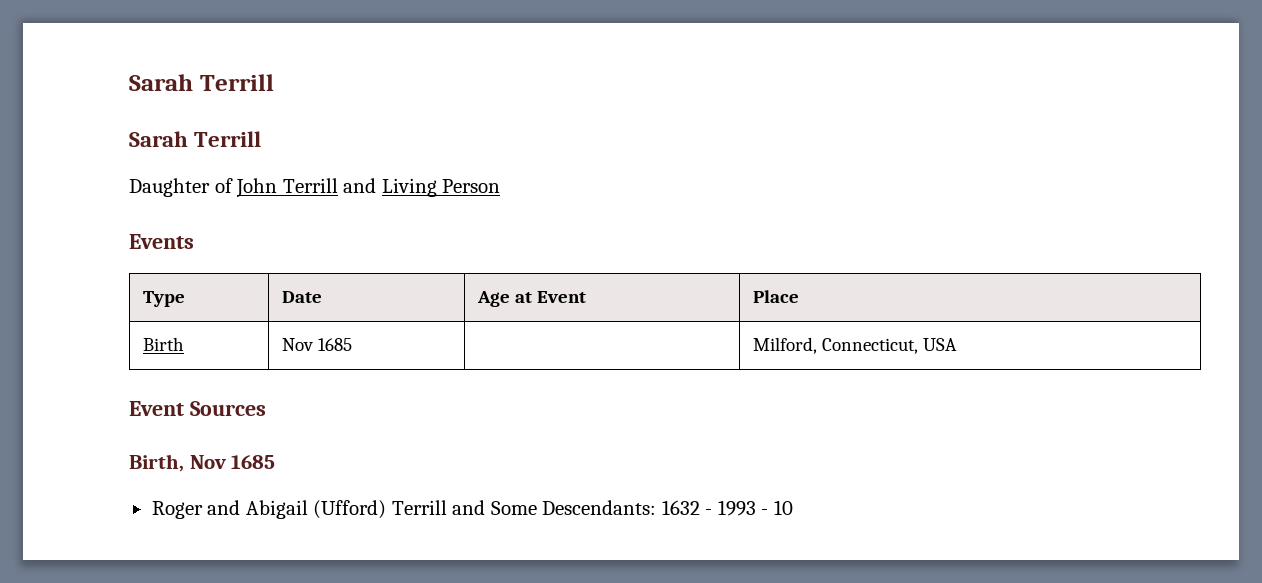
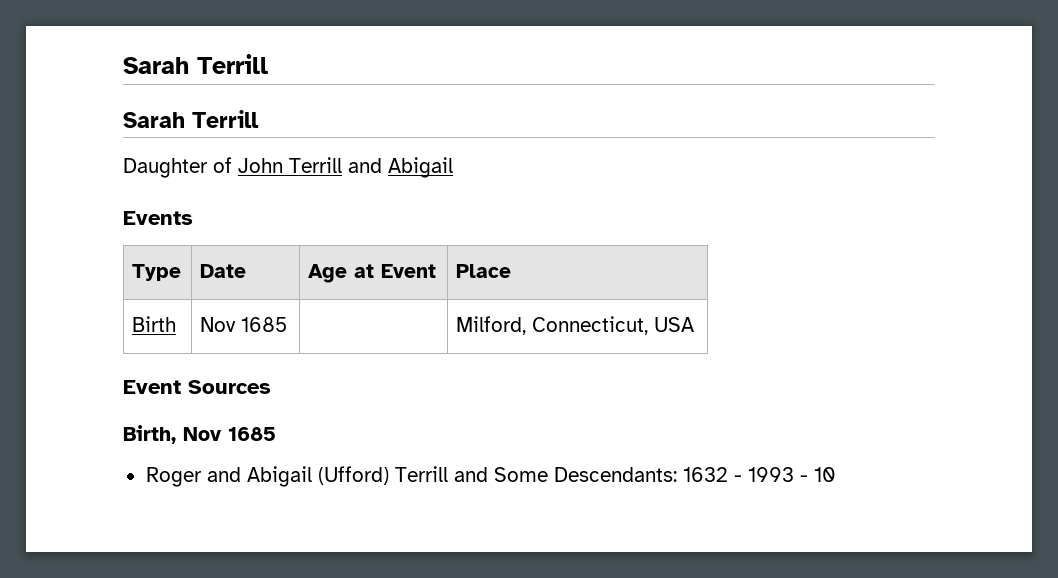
[381,178,501,197] Living Person -> [388,157,453,178] Abigail

